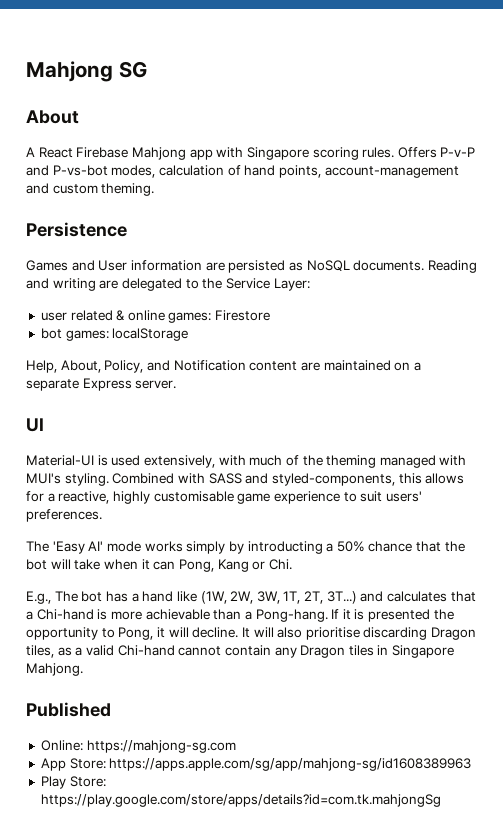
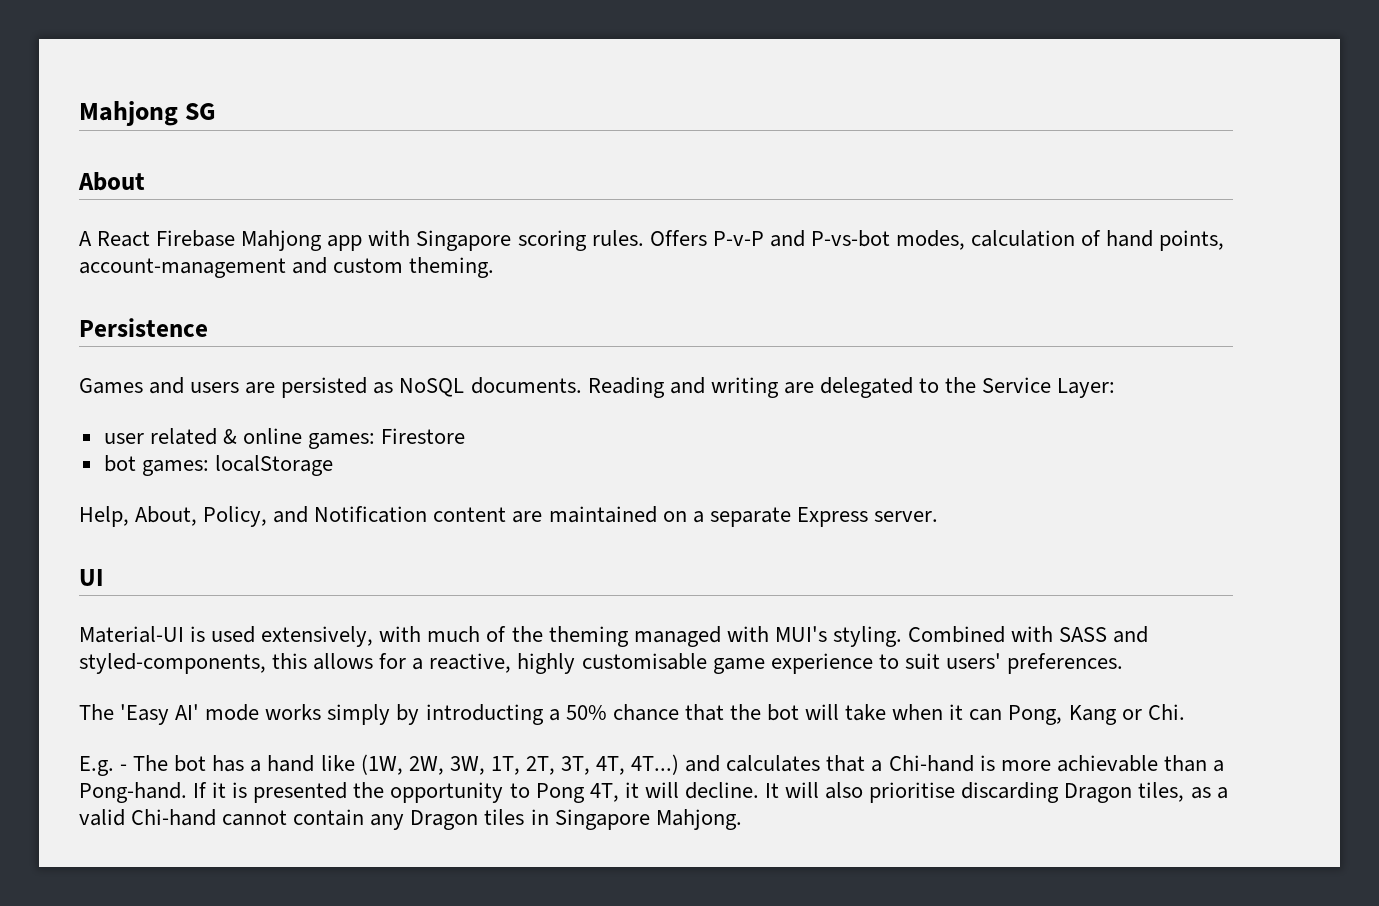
[98,260,202,271] User information -> [190,382,240,393] users
[26,591,51,604] E.g., -> [79,756,128,776] E.g. -
[326,591,357,604] 3T...) -> [560,754,680,775] 3T, 4T, 4T...)
[255,609,328,622] Pong-hang. -> [79,782,187,803] Pong-hand.
[118,627,154,640] Pong, -> [535,783,619,803] Pong 4T,
[26,702,111,717] [40,740,236,753] [40,758,472,771] [40,776,106,789] [40,794,441,807] // Published // Online: https://mahjong-sg.com // App Store: https://apps.apple.com/sg/app/mahjong-sg/id1608389963 // Play Store: https://play.google.com/store/apps/details?id=com.tk.mahjongSg -> (742, 819) none

